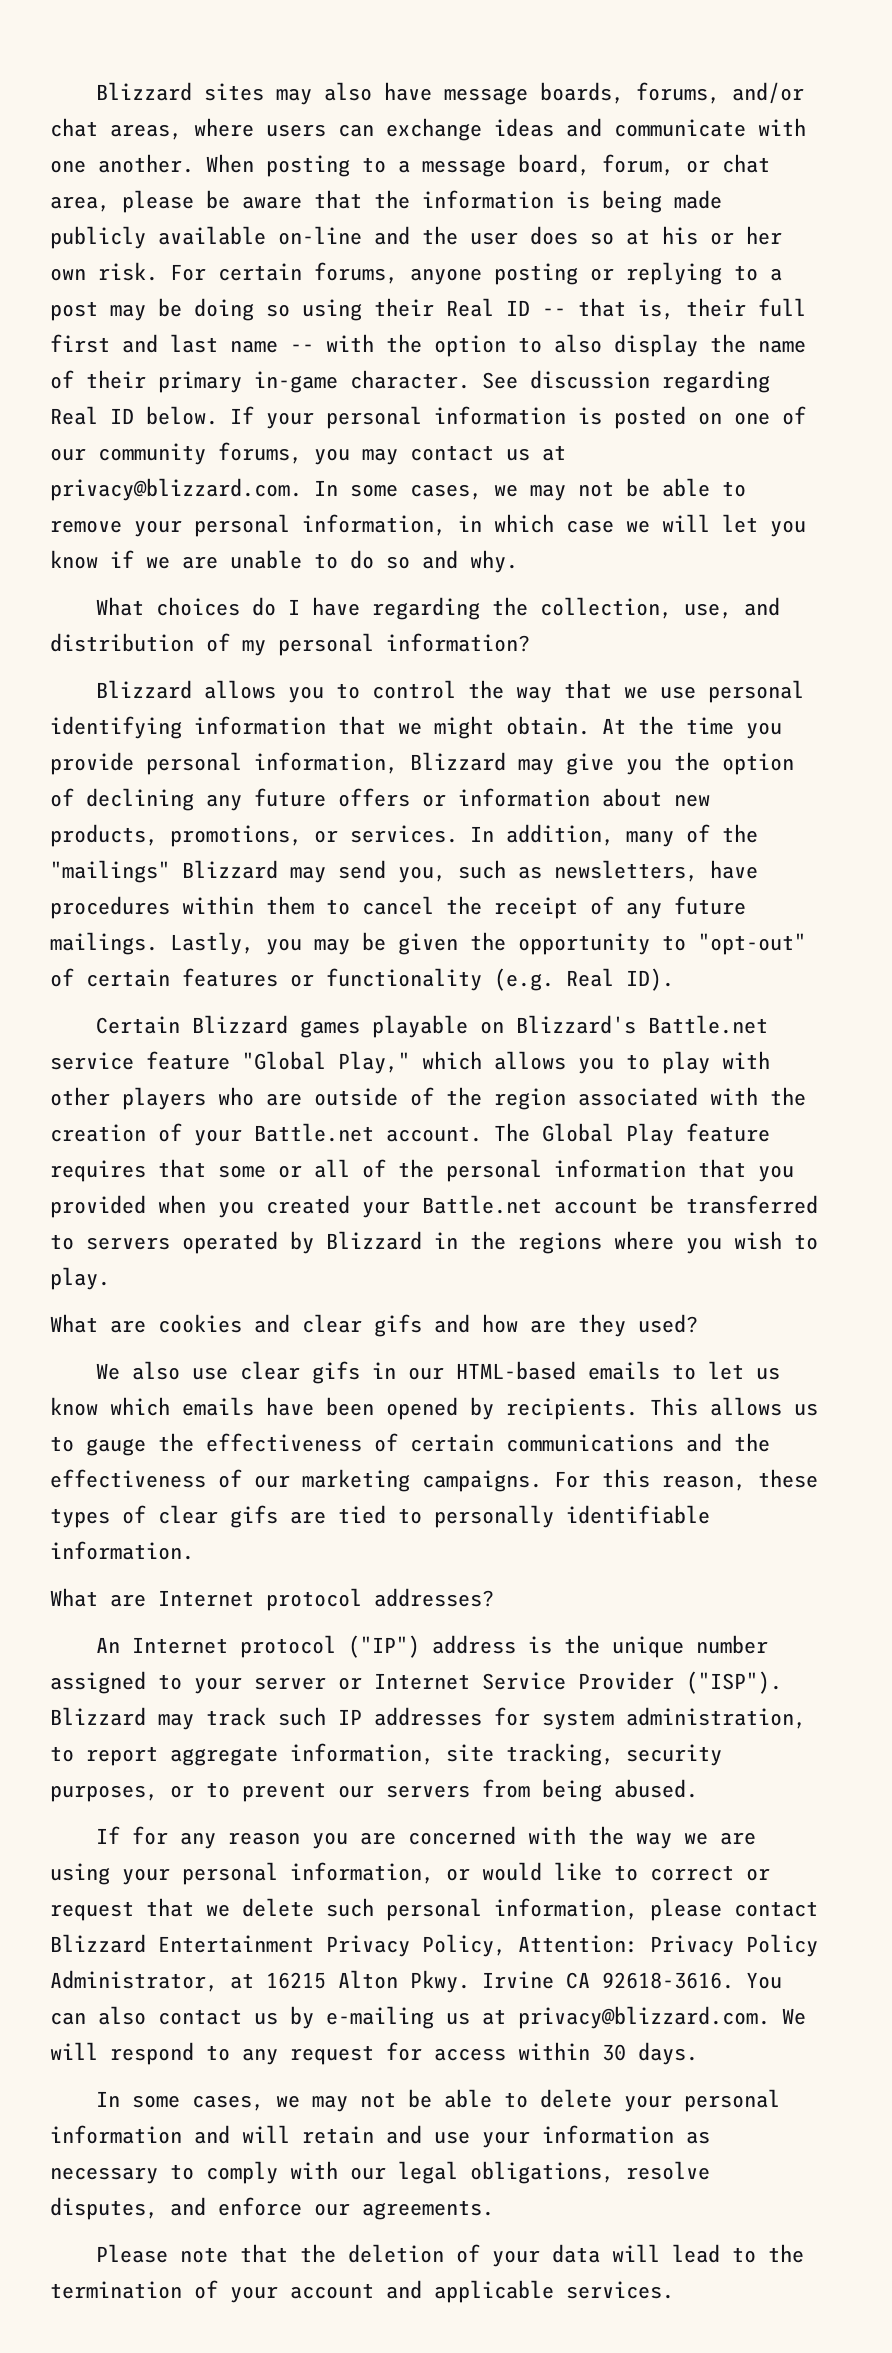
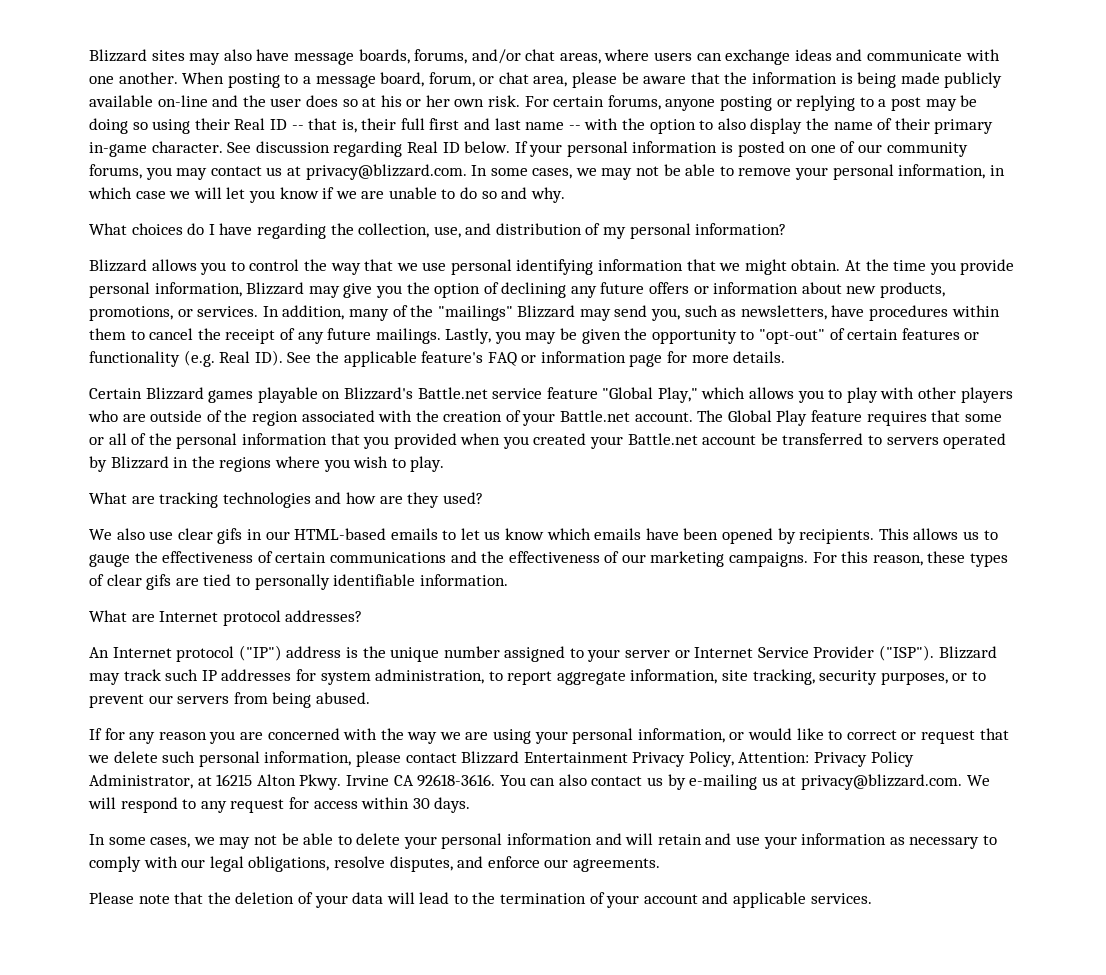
(674, 979) none -> [287,351,786,367] See the applicable feature's FAQ or information page for more details.
[158,1314,422,1337] cookies and clear gifs -> [159,492,311,508] tracking technologies

